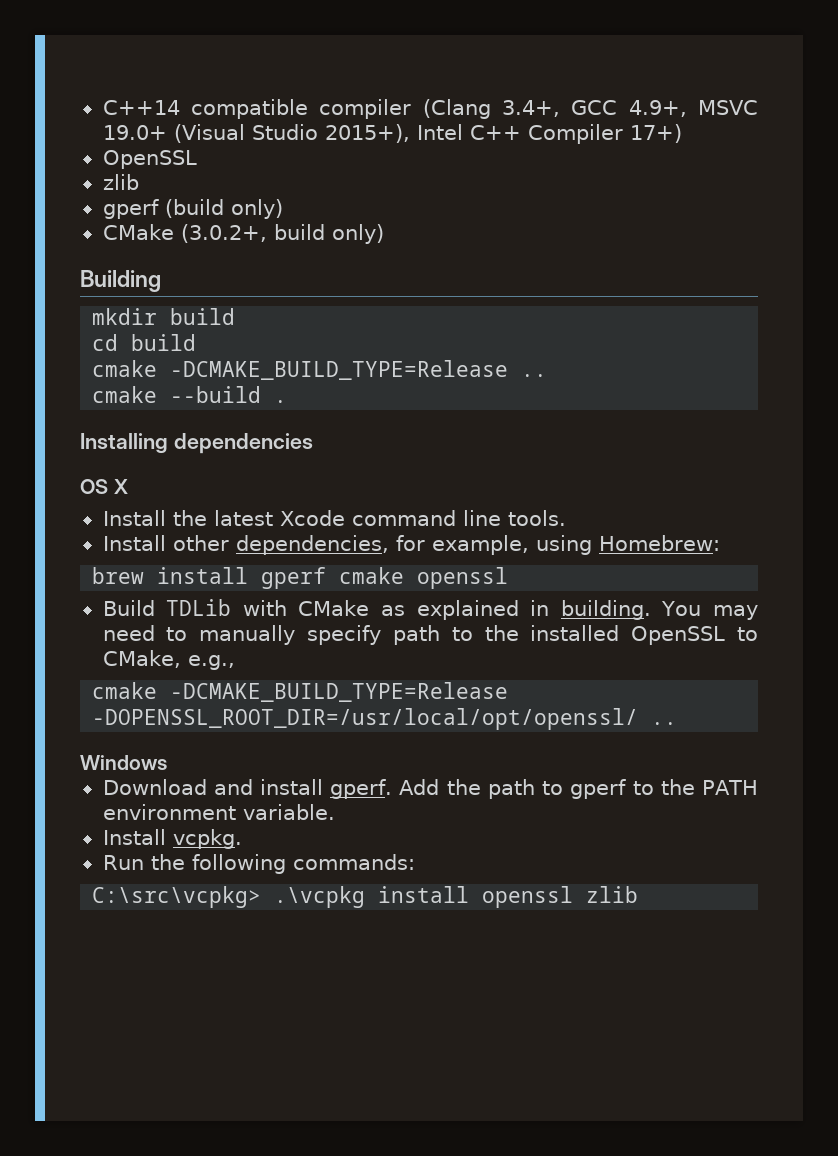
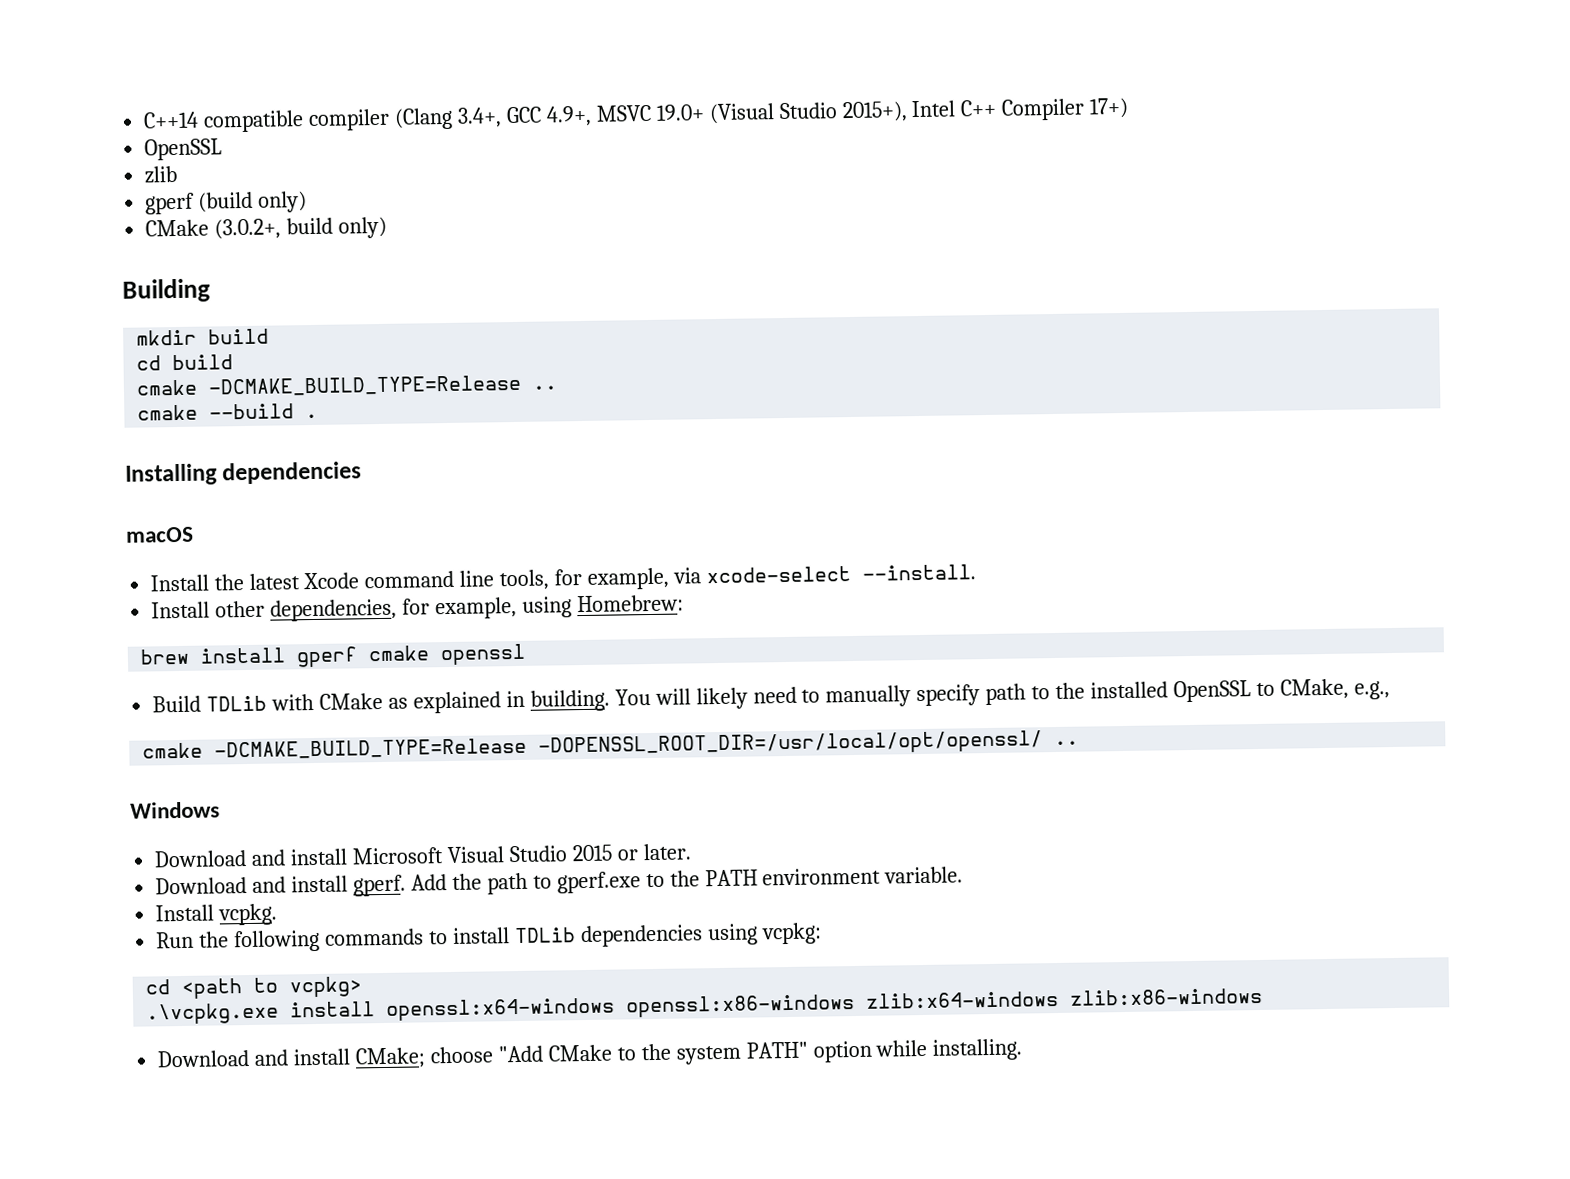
[80,479,128,494] OS X -> [126,526,194,543] macOS
[507,510,566,526] tools. -> [498,564,976,591] tools, for example, via xcode-select --install.
[712,605,758,620] may -> [654,687,748,710] will likely
(167, 762) none -> [154,843,691,868] // Download and install Microsoft Visual Studio 2015 or later.
[570,779,627,799] gperf -> [556,871,641,894] gperf.exe
[292,854,415,870] [92,886,639,908] commands: // C:\src\vcpkg> .\vcpkg install openssl zlib -> [324,922,822,948] [145,976,363,999] [146,987,1264,1025] [157,1038,1023,1069] commands to install TDLib dependencies using vcpkg: // cd <path to vcpkg> // .\vcpkg.exe install openssl:x64-windows openssl:x86-windows zlib:x64-windows zlib:x86-windows // Download and install CMake; choose "Add CMake to the system PATH" option while installing.

